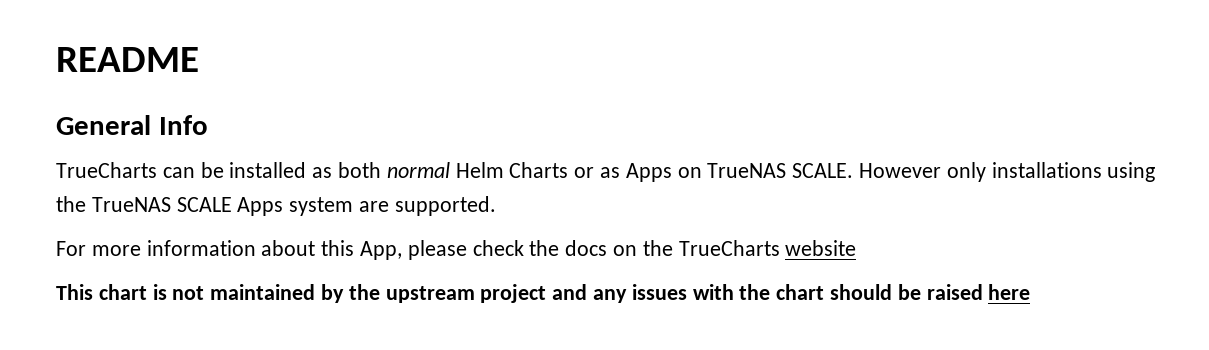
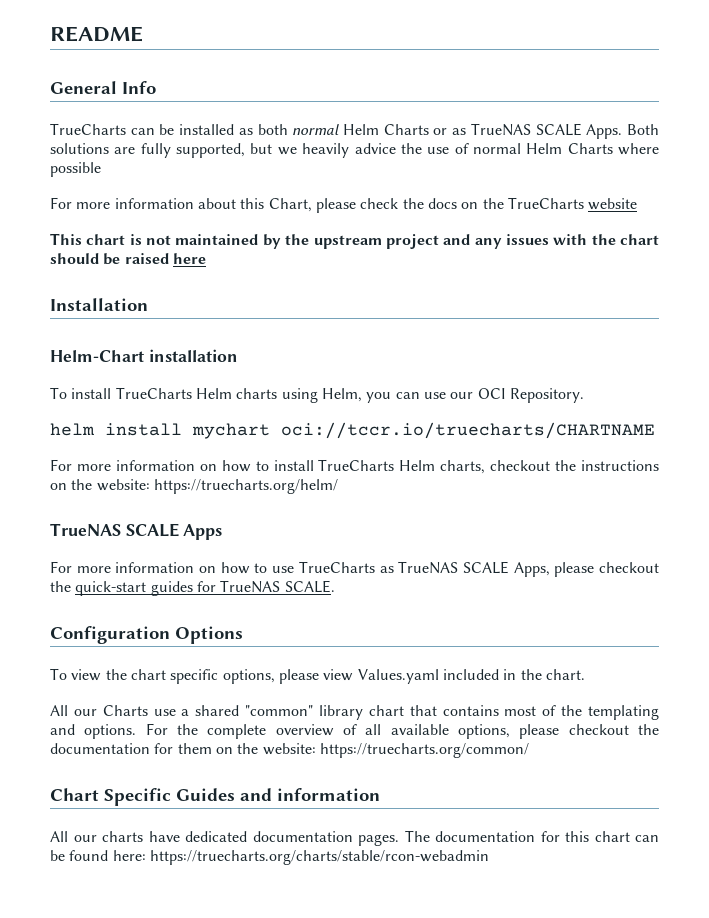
[625,162,1156,182] [56,196,496,216] Apps on TrueNAS SCALE. However only installations using the TrueNAS SCALE Apps system are supported. -> [470,123,659,139] [50,143,659,158] [50,162,101,177] TrueNAS SCALE Apps. Both solutions are fully supported, but we heavily advice the use of normal Helm Charts where possible
[360,241,403,260] App, -> [268,198,312,212] Chart,
(1031, 292) none -> [50,298,148,311] [50,349,238,362] [50,387,584,403] [50,422,655,439] [50,459,660,474] [50,479,338,494] [50,523,223,540] [50,561,660,577] [50,580,335,596] [50,626,243,644] [50,668,585,684] [50,705,659,720] [50,723,659,739] [50,743,529,758] [50,788,380,806] [50,830,659,846] [50,850,489,865] // Installation // Helm-Chart installation // To install TrueCharts Helm charts using Helm, you can use our OCI Repository. // helm install mychart oci://tccr.io/truecharts/CHARTNAME // For more information on how to install TrueCharts Helm charts, checkout the instructions on the website: https://truecharts.org/helm/ // TrueNAS SCALE Apps // For more information on how to use TrueCharts as TrueNAS SCALE Apps, please checkout the quick-start guides for TrueNAS SCALE. // Configuration Options // To view the chart specific options, please view Values.yaml included in the chart. // All our Charts use a shared "common" library chart that contains most of the templating and options. For the complete overview of all available options, please checkout the documentation for them on the website: https://truecharts.org/common/ // Chart Specific Guides and information // All our charts have dedicated documentation pages. The documentation for this chart can be found here: https://truecharts.org/charts/stable/rcon-webadmin

